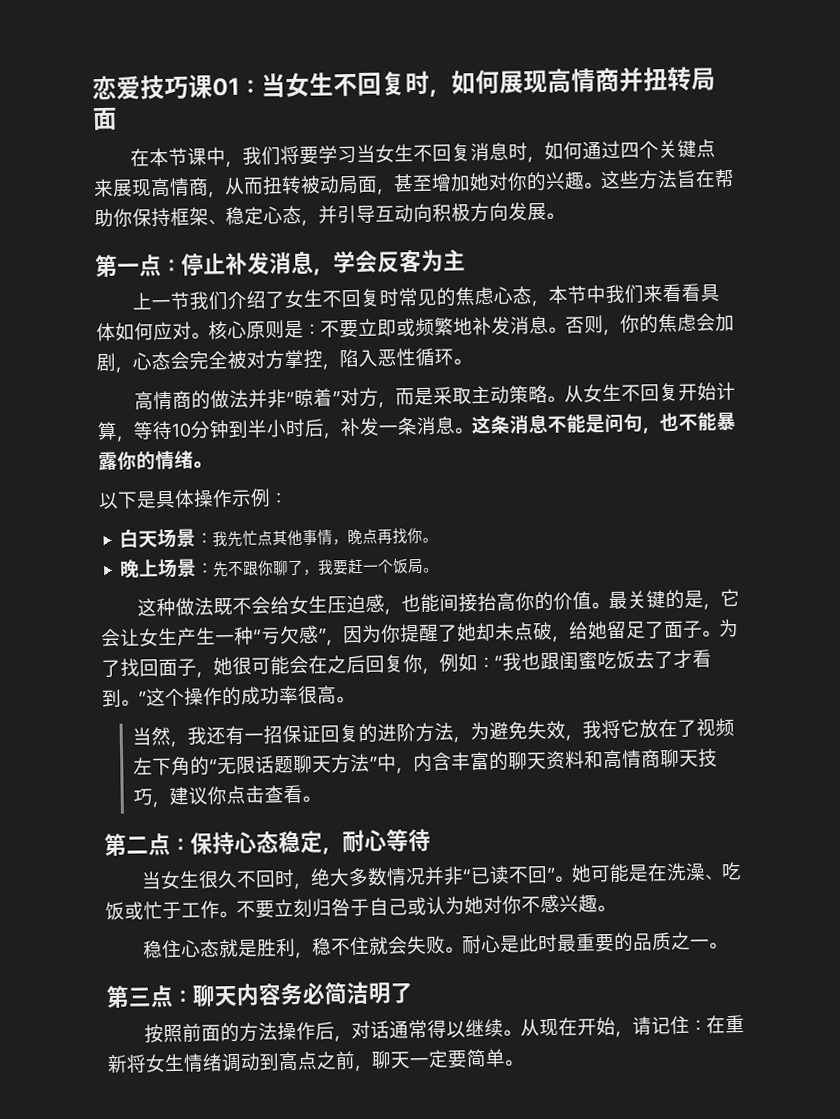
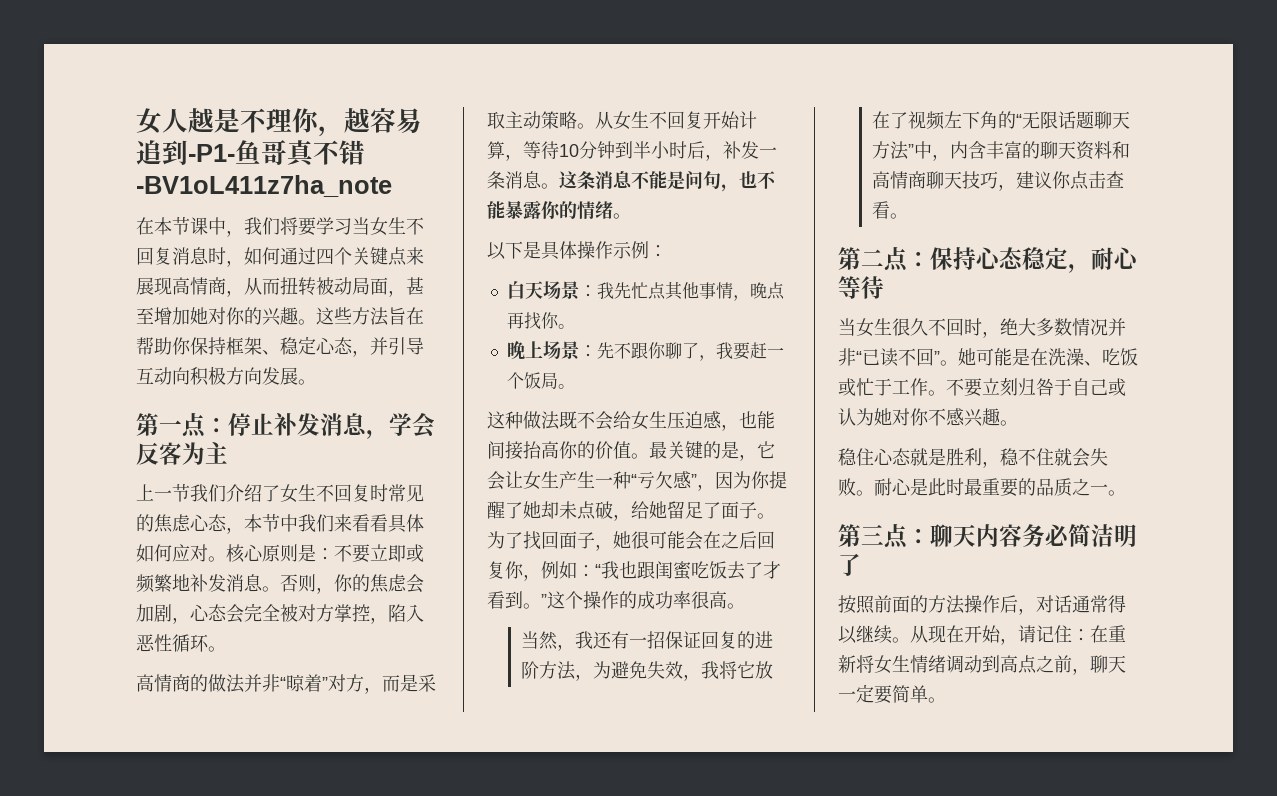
[92,66,716,101] [92,107,118,131] 恋爱技巧课01：当女生不回复时，如何展现高情商并扭转局面 -> [136,108,422,137] [136,140,365,167] [136,175,392,197] 女人越是不理你，越容易追到-P1-鱼哥真不错-BV1oL411z7ha_note

